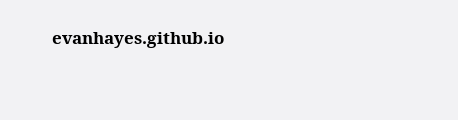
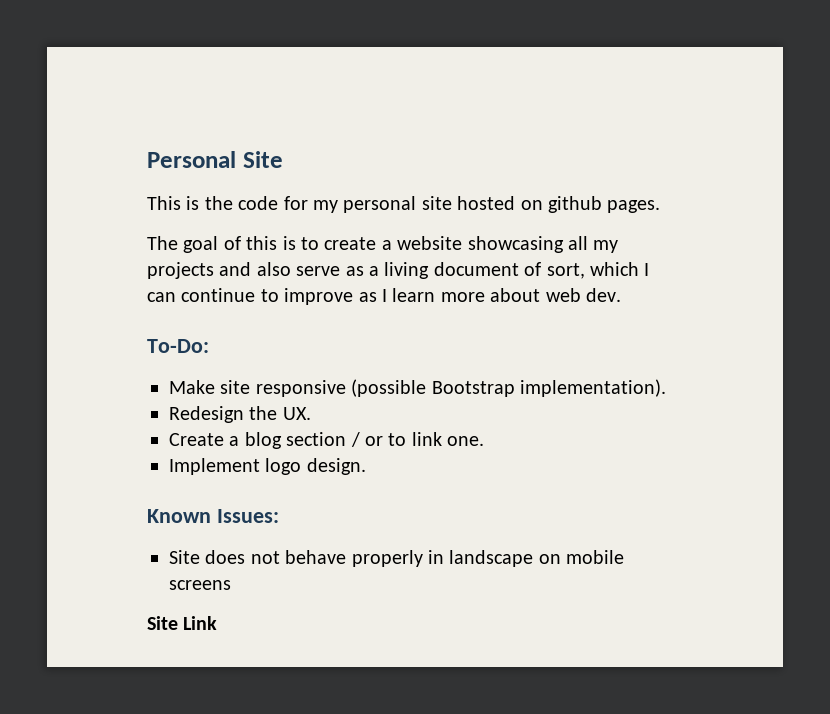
[52,32,224,48] evanhayes.github.io -> [147,151,283,168] [147,196,661,213] [147,236,619,253] [147,262,650,279] [147,288,621,305] [147,339,209,353] [169,379,666,397] [169,406,311,423] [169,432,485,449] [169,458,366,475] [147,509,279,523] [169,550,625,567] [169,580,231,590] [147,616,218,630] Personal Site // This is the code for my personal site hosted on github pages. // The goal of this is to create a website showcasing all my projects and also serve as a living document of sort, which I can continue to improve as I learn more about web dev. // To-Do: // Make site responsive (possible Bootstrap implementation). // Redesign the UX. // Create a blog section / or to link one. // Implement logo design. // Known Issues: // Site does not behave properly in landscape on mobile screens // Site Link

